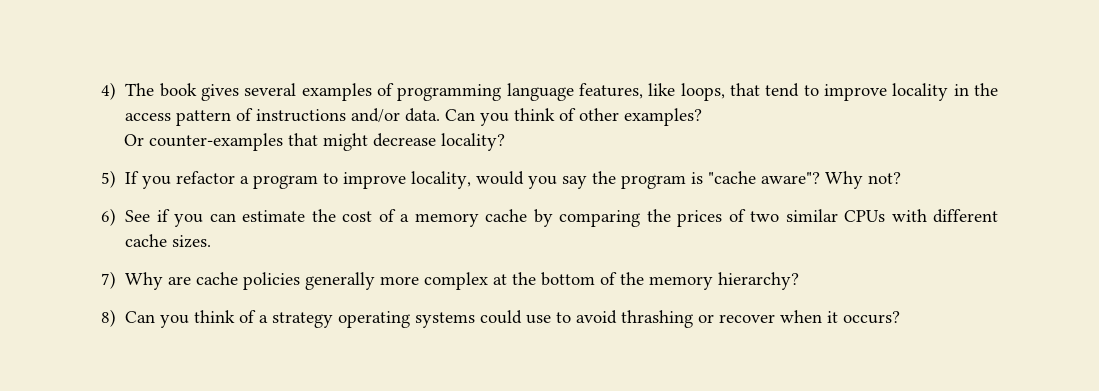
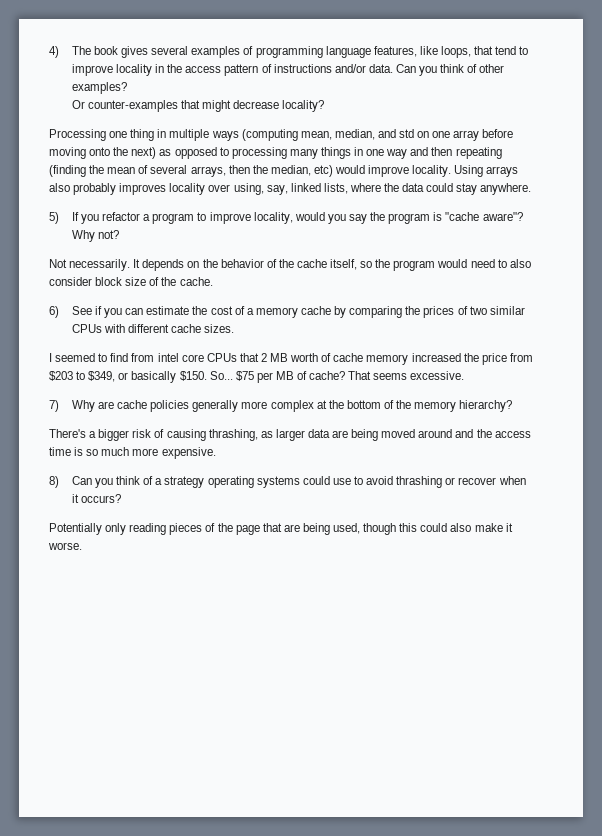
(505, 142) none -> [49,129,514,141] [49,147,502,159] [49,165,519,177] [49,183,532,195] // Processing one thing in multiple ways (computing mean, median, and std on one array before moving onto the next) as opposed to processing many things in one way and then repeating (finding the mean of several arrays, then the median, etc) would improve locality. Using arrays also probably improves locality over using, say, linked lists, where the data could stay anywhere.
(902, 178) none -> [49,259,531,271] [49,277,213,286] // Not necessarily. It depends on the behavior of the cache itself, so the program would need to also consider block size of the cache.
(212, 241) none -> [49,353,533,365] [49,371,465,383] // I seemed to find from intel core CPUs that 2 MB worth of cache memory increased the price from $203 to $349, or basically $150. So... $75 per MB of cache? That seems excessive.
(800, 281) none -> [49,429,531,441] [49,447,216,459] // There's a bigger risk of causing thrashing, as larger data are being moved around and the access time is so much more expensive.
(901, 317) none -> [49,523,513,535] [48,542,82,550] // Potentially only reading pieces of the page that are being used, though this could also make it worse.

